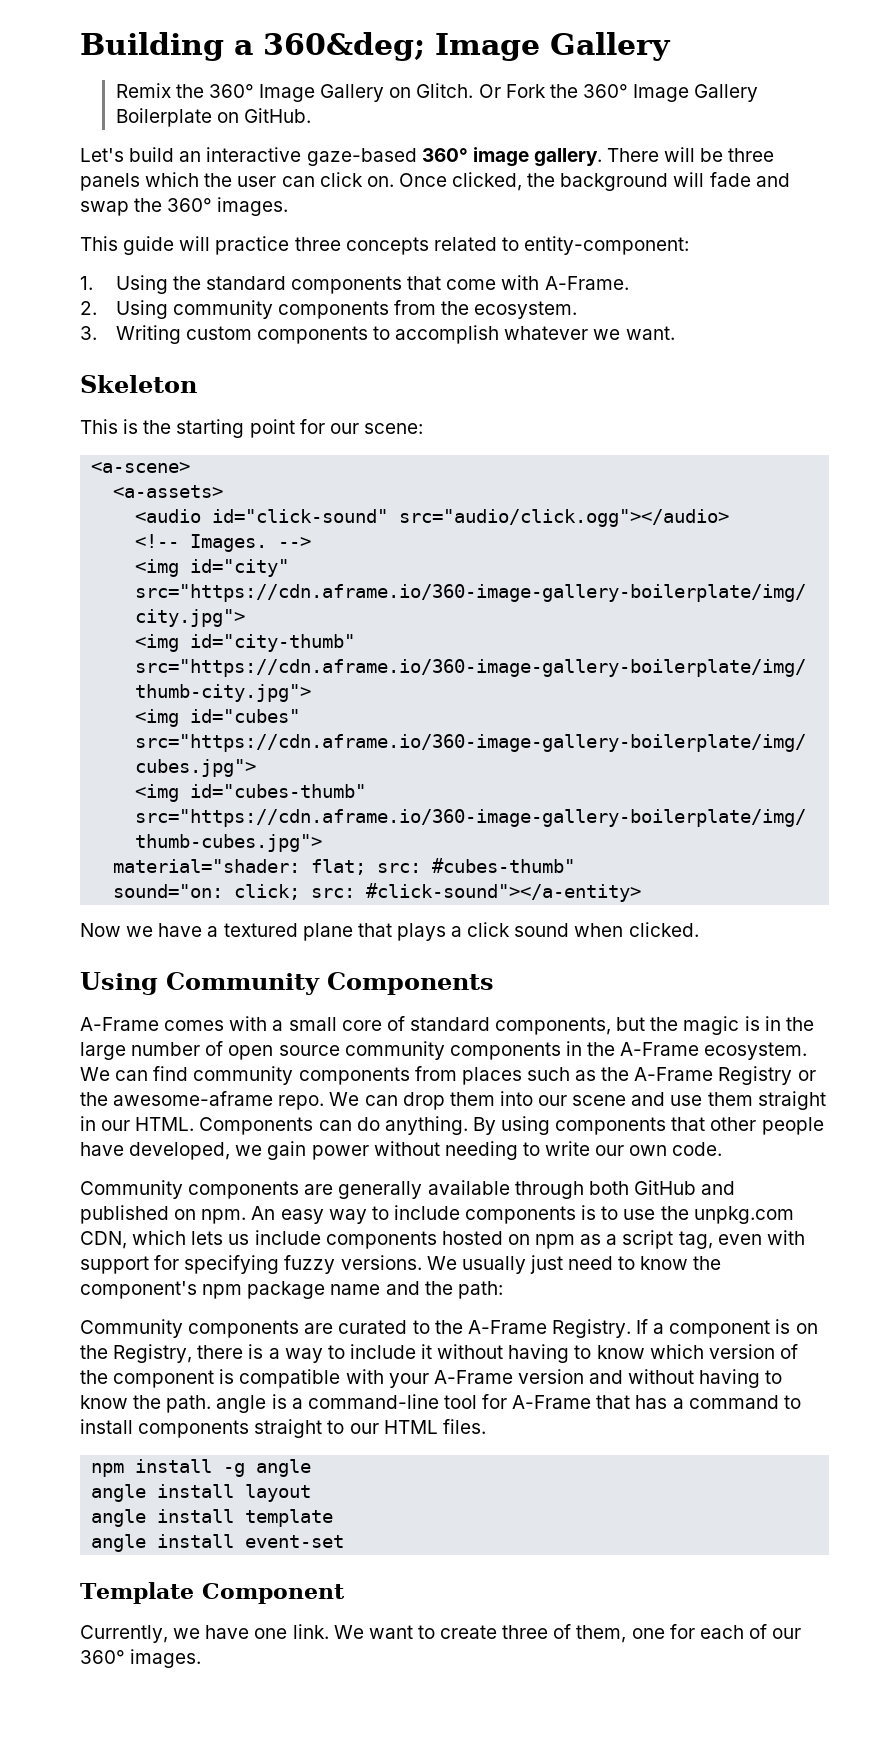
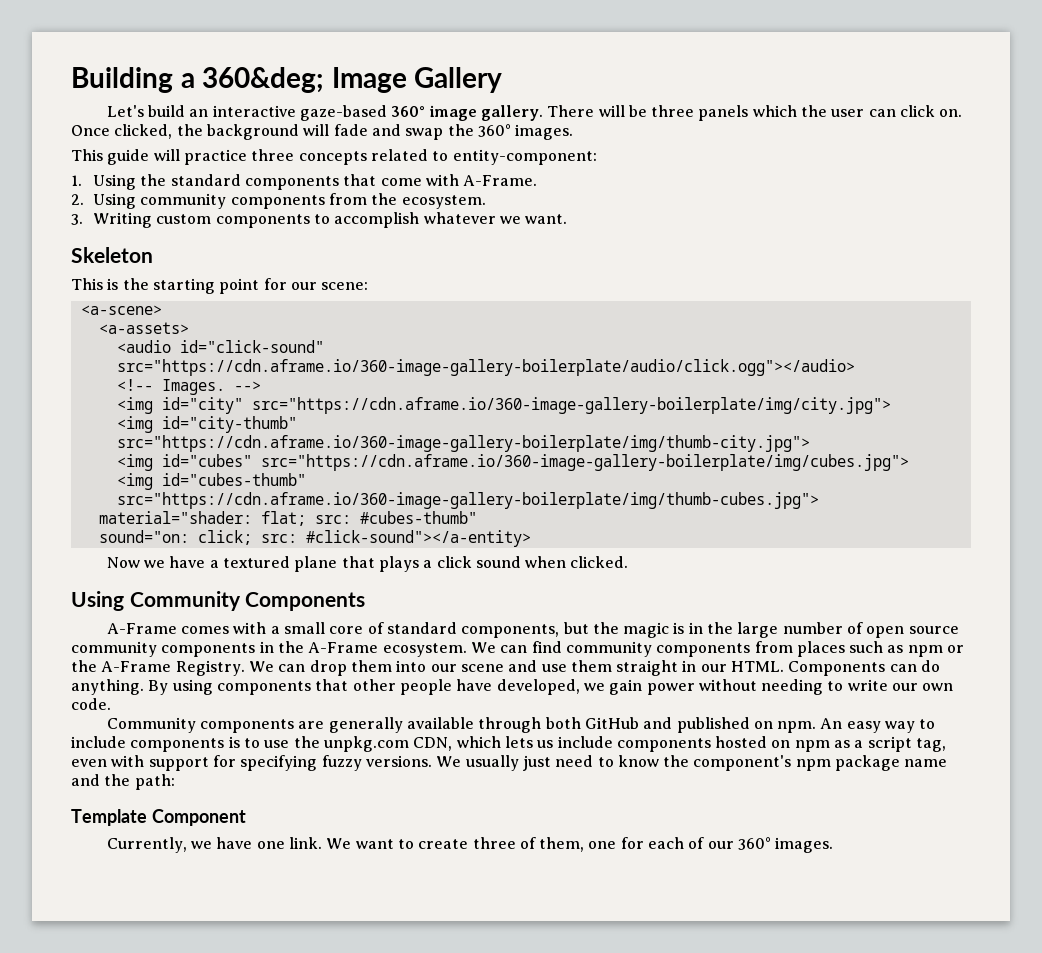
[115,83,759,102] [115,108,311,127] // Remix the 360° Image Gallery on Glitch. Or Fork the 360° Image Gallery Boilerplate on GitHub. -> (503, 80) none
[399,509,730,527] src="audio/click.ogg"></audio> -> [116,359,855,376] src="https://cdn.aframe.io/360-image-gallery-boilerplate/audio/click.ogg"></audio>
[601,1066,816,1085] [80,1091,325,1110] the A-Frame Registry or the awesome-aframe repo. -> [907,645,965,657] [71,660,245,676] npm or the A-Frame Registry.
[80,1319,818,1338] [80,1344,798,1363] [80,1369,783,1388] [80,1394,801,1413] [80,1419,486,1438] [91,1459,312,1477] [91,1484,312,1502] [91,1509,334,1527] [91,1534,345,1552] // Community components are curated to the A-Frame Registry. If a component is on the Registry, there is a way to include it without having to know which version of the component is compatible with your A-Frame version and without having to know the path. angle is a command-line tool for A-Frame that has a command to install components straight to our HTML files. // npm install -g angle // angle install layout // angle install template // angle install event-set -> (175, 782) none

